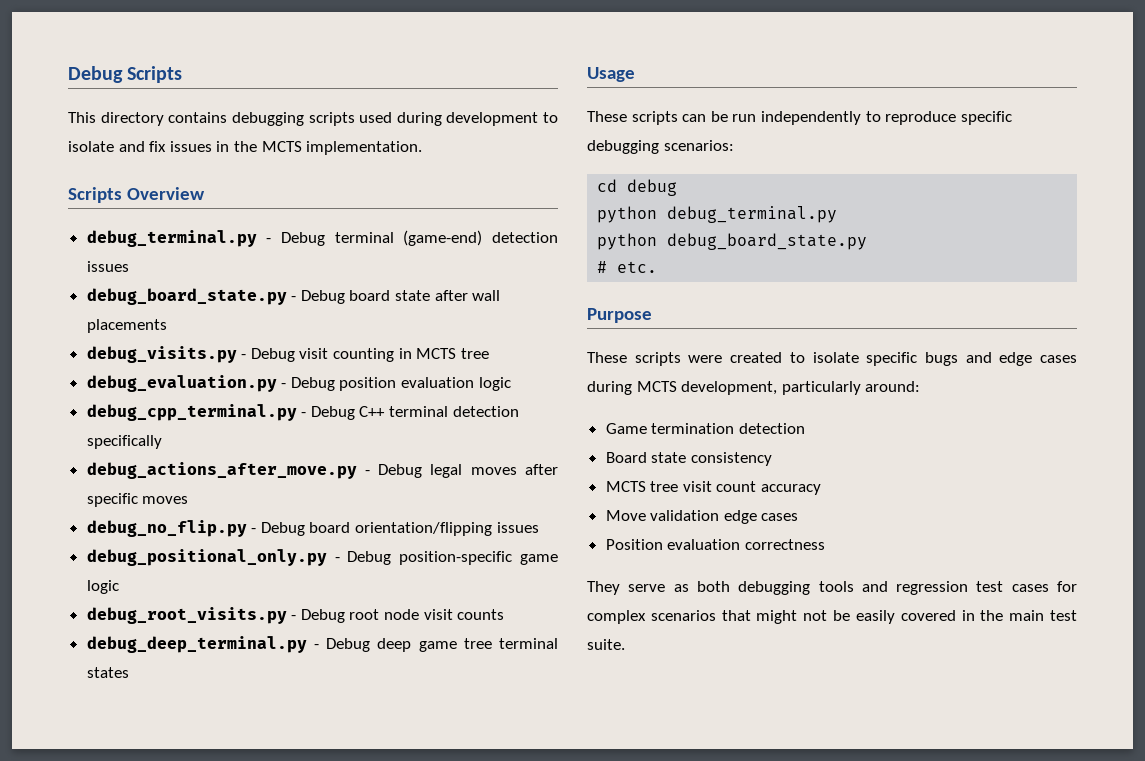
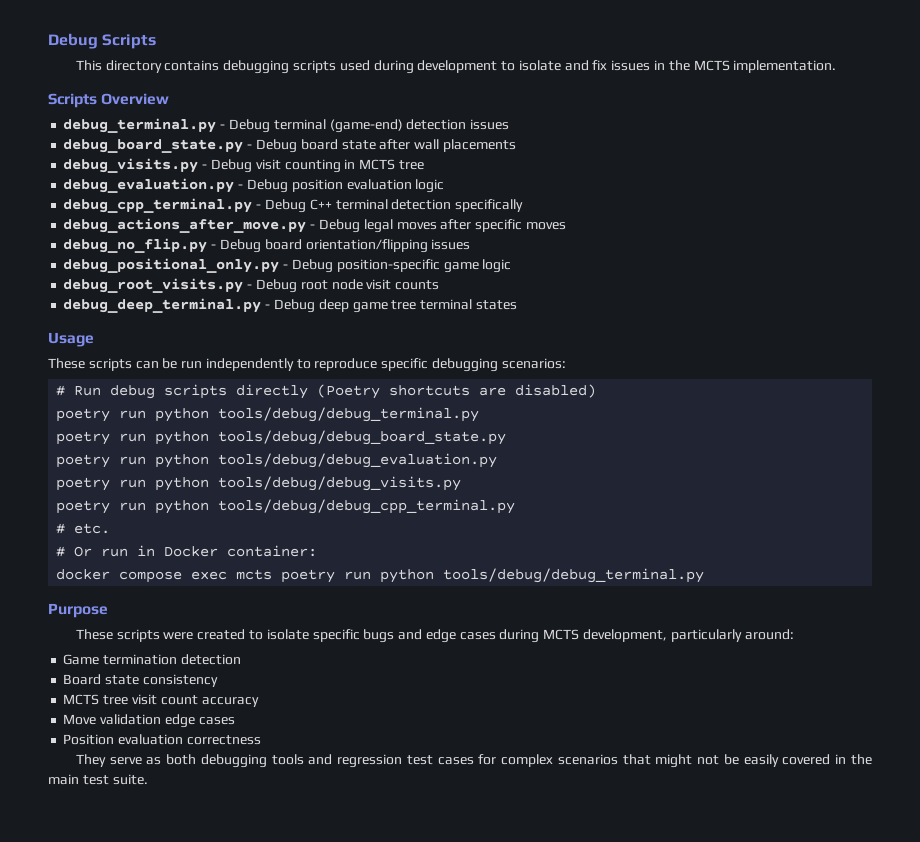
[597,179,618,192] cd -> [56,385,102,396] # Run
[597,206,838,223] [597,233,868,250] [597,261,658,273] // python debug_terminal.py // python debug_board_state.py // # etc. -> [164,384,597,399] [56,407,480,422] [56,430,507,445] [56,453,498,468] [56,476,462,491] [56,499,516,514] [56,523,111,534] [56,545,318,557] [56,568,705,583] scripts directly (Poetry shortcuts are disabled) // poetry run python tools/debug/debug_terminal.py // poetry run python tools/debug/debug_board_state.py // poetry run python tools/debug/debug_evaluation.py // poetry run python tools/debug/debug_visits.py // poetry run python tools/debug/debug_cpp_terminal.py // # etc. // # Or run in Docker container: // docker compose exec mcts poetry run python tools/debug/debug_terminal.py

